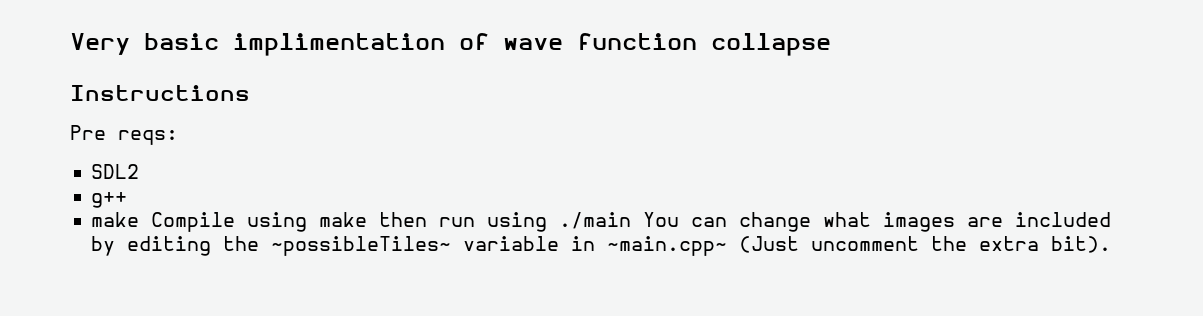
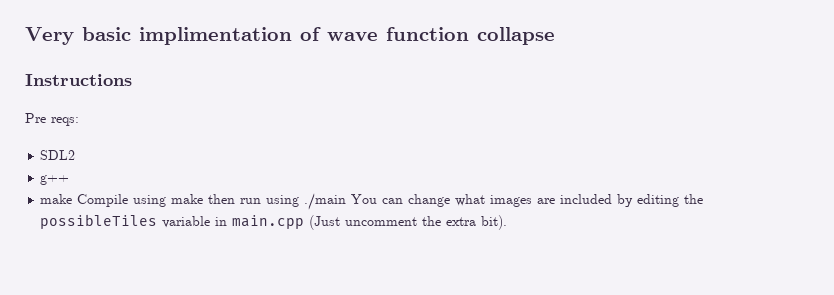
[271,236,452,256] ~possibleTiles~ -> [40,214,158,229] possibleTiles
[607,236,728,256] ~main.cpp~ -> [232,215,305,229] main.cpp

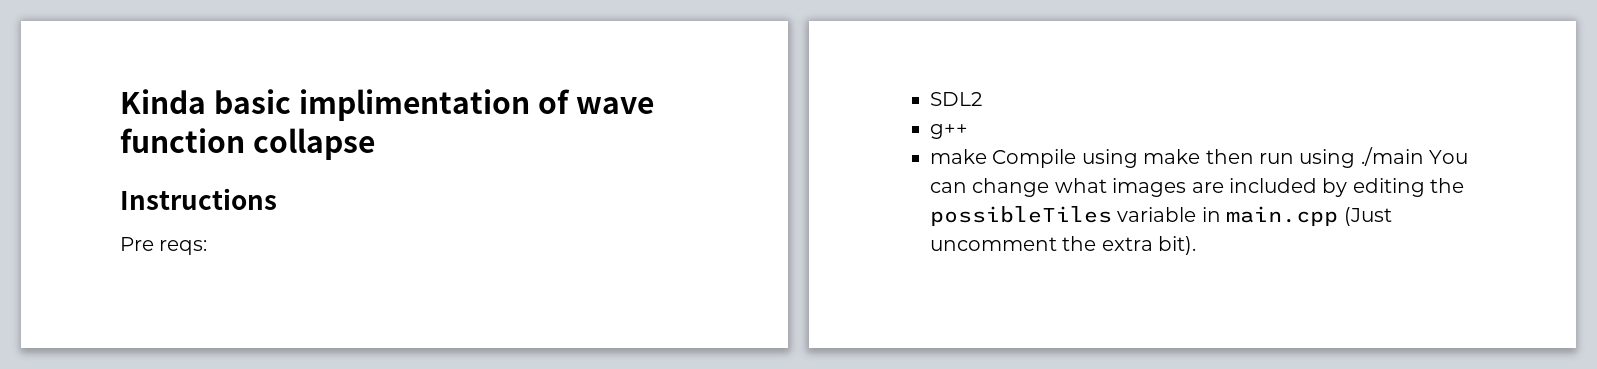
[25,27,74,45] Very -> [120,89,206,114] Kinda

